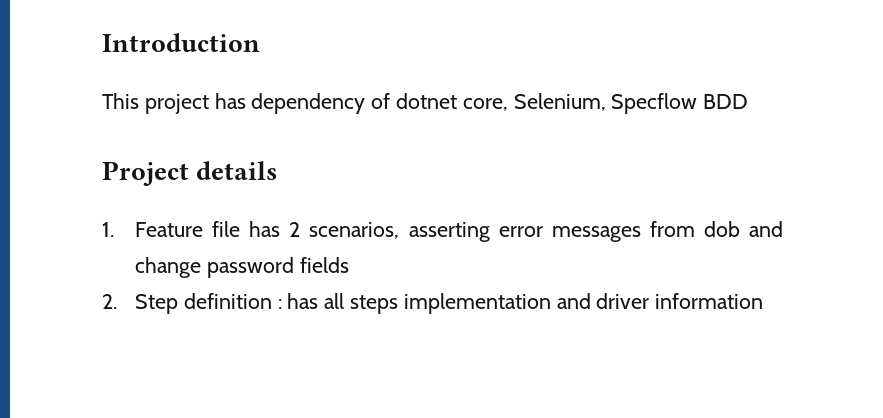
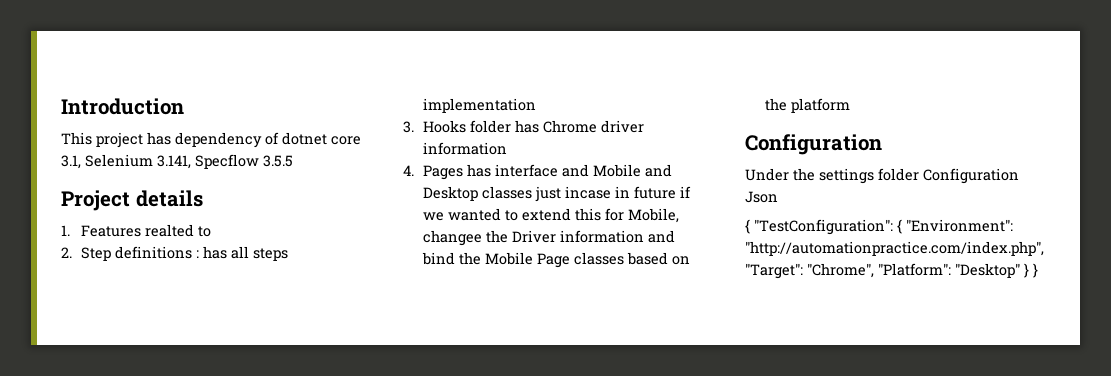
[462,93,749,114] [102,161,279,186] [102,221,783,242] [135,257,349,278] core, Selenium, Specflow BDD // Project details // 1. Feature file has 2 scenarios, asserting error messages from dob and change password fields -> [331,136,361,145] [61,154,293,169] [61,190,203,211] [61,224,212,237] core 3.1, Selenium 3.141, Specflow 3.5.5 // Project details // 1. Features realted to
[183,293,272,309] definition -> [115,246,193,259] definitions
[556,293,764,309] and driver information -> [403,120,645,133] [423,142,508,155] [403,164,673,180] [423,186,692,202] [423,208,680,223] [423,230,676,246] [422,252,691,268] [765,98,851,113] [745,134,882,155] [745,168,1019,184] [745,191,778,203] [745,219,1013,235] [745,241,1044,256] [745,263,1038,279] // 3. Hooks folder has Chrome driver information // 4. Pages has interface and Mobile and Desktop classes just incase in future if we wanted to extend this for Mobile, changee the Driver information and bind the Mobile Page classes based on the platform // Configuration // Under the settings folder Configuration Json // { "TestConfiguration": { "Environment": "http://automationpractice.com/index.php", "Target": "Chrome", "Platform": "Desktop" } }

